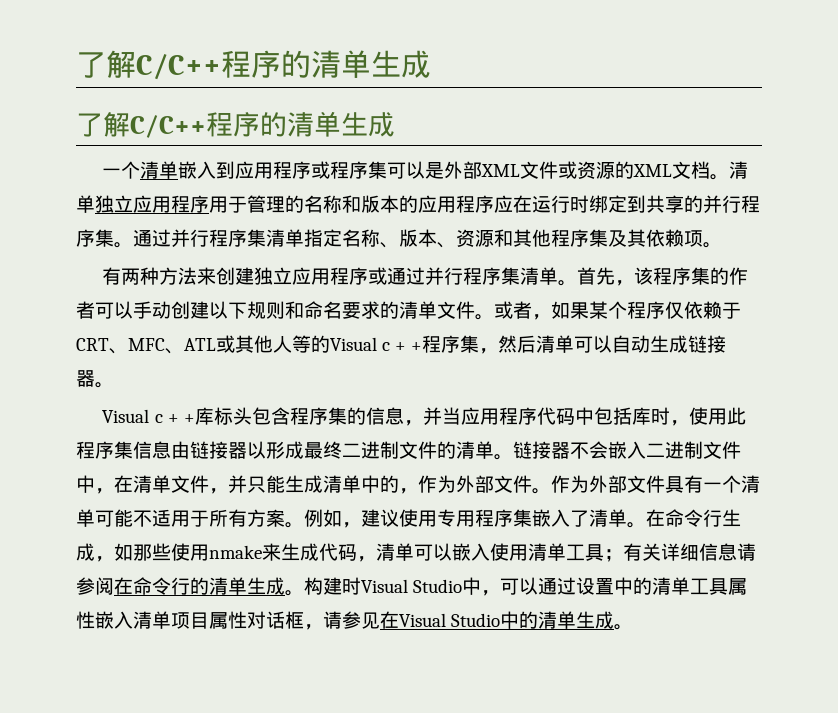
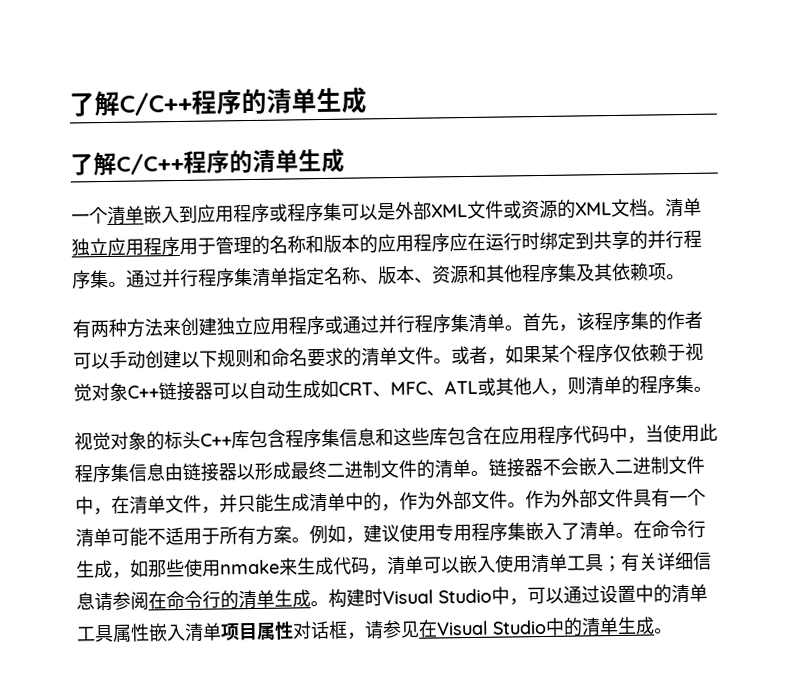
(741, 310) none -> [685,342,704,362] [73,379,339,402] 视觉对象C++链接器可以自动生成如
[292,335,727,354] [76,370,114,388] [102,407,461,426] 等的Visual c + +程序集，然后清单可以自动生成链接器。 // Visual c + +库标头包含程序集的信息，并当 -> [549,374,712,396] [74,426,502,451] ，则清单的程序集。 // 视觉对象的标头C++库包含程序集信息和这些库包含在
[593,407,689,426] 包括库时， -> [627,424,664,444] ，当

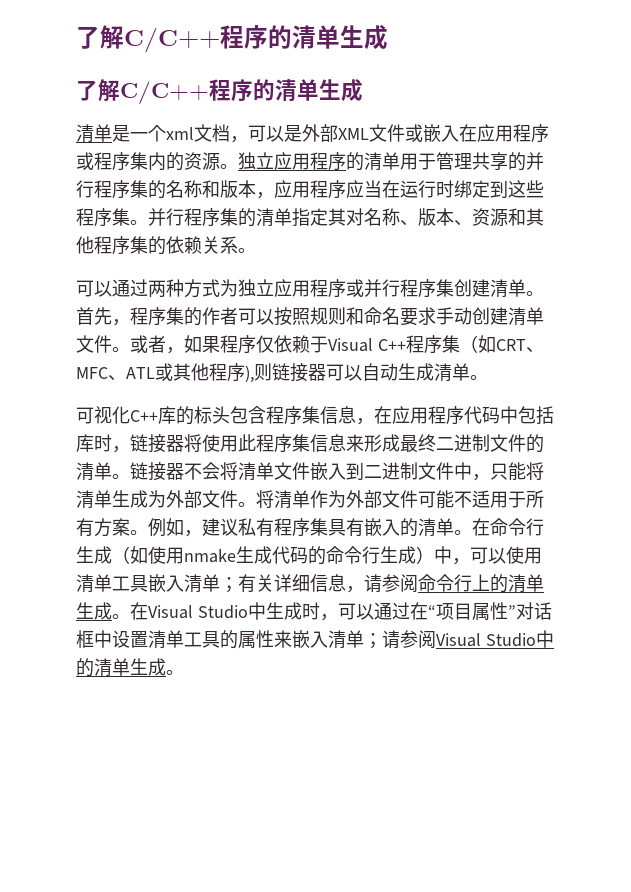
[71,202,342,225] 一个清单嵌入到应用程序或程序集 -> [76,124,248,143] 清单是一个xml文档，
[521,197,702,220] [71,236,180,257] 资源的XML文档。清单独立应用程序 -> [423,124,549,143] [76,152,400,171] 嵌入在应用程序或程序集内的资源。独立应用程序的清单
[251,229,702,255] [72,267,253,290] 的名称和版本的应用程序应在运行时绑定到共享的并行程序集。通过并行程序集 -> [472,152,544,171] [76,180,544,199] [76,208,256,227] 共享的并行程序集的名称和版本，应用程序应当在运行时绑定到这些程序集。并行程序集的
(325, 276) none -> [328,208,364,226] 其对
[575,262,685,282] [72,317,217,339] 及其依赖项。 // 有两种方法来创建 -> [148,236,256,255] [76,279,238,298] 的依赖关系。 // 可以通过两种方式为
[342,314,469,334] 通过并行程序集 -> [364,279,490,298] 并行程序集创建
[576,312,595,331] 该 -> (130, 322) none
[109,349,218,369] 手动创建以下 -> [274,307,310,326] 按照
[343,347,362,367] 的 -> [436,307,508,325] 手动创建
[541,344,578,364] 某个 -> (220, 344) none
[685,342,704,362] [73,382,159,402] 视觉对象C++ -> [328,335,544,354] [76,363,272,383] Visual C++程序集（如CRT、MFC、ATL或其他程序),则
[320,374,712,399] [74,430,250,451] 如CRT、MFC、ATL或其他人，则清单的程序集。 // 视觉对象的标头C++库 -> [434,363,488,382] [76,406,230,425] 清单。 // 可视化C++库的标头
[375,426,484,447] 和这些库包含 -> [356,418,374,425] ，
[627,424,664,444] ，当 -> [518,406,554,424] [76,434,202,453] 包括库时，链接器将
[164,462,255,482] 由链接器以 -> [346,434,364,452] 来
[578,455,705,476] [75,488,706,516] [75,527,112,548] 嵌入二进制文件中，在清单文件，并只能生成清单中的，作为外部文件。作为外部文件具有一个清单 -> [220,462,544,481] [76,490,418,509] 将清单文件嵌入到二进制文件中，只能将清单生成为外部文件。将清单作为外部文件
[399,521,580,542] 使用专用程序集嵌入了 -> [238,518,418,537] 私有程序集具有嵌入的
[112,558,185,579] ，如那些 -> [112,546,148,564] （如
[279,557,298,576] 来 -> (236, 556) none
[369,554,496,576] ，清单可以嵌入 -> [308,546,506,565] 的命令行生成）中，可以
(604, 563) none -> [148,574,220,593] 嵌入清单
[94,586,510,612] 请参阅在命令行的清单生成。构建时Visual Studio中 -> [346,574,544,593] [76,602,320,620] ，请参阅命令行上的清单生成。在Visual Studio中生成时
[599,583,708,604] [76,619,438,643] 设置中的清单工具属性嵌入清单项目属性对话框，请参见在 -> [409,602,552,620] [76,630,436,649] 在“项目属性”对话框中设置清单工具的属性来嵌入清单；请参阅

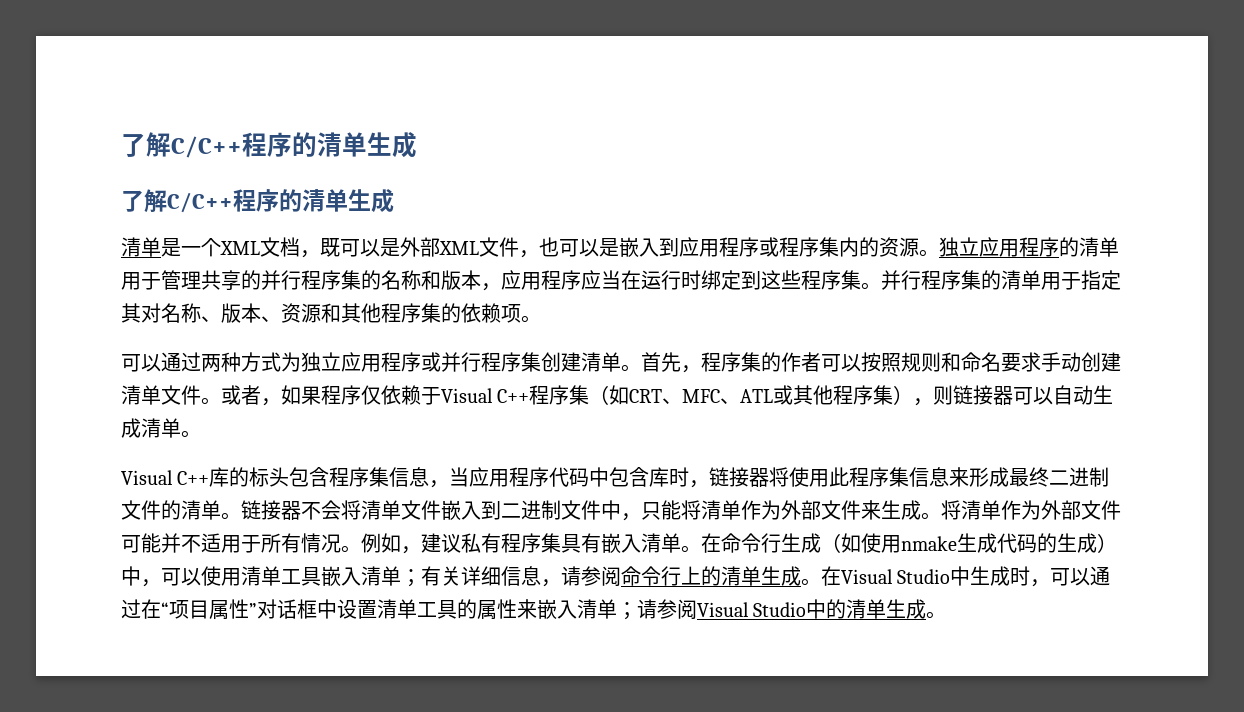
[166,127,194,140] xml -> [220,241,260,255] XML
(248, 139) none -> [320,238,340,257] 既
[405,124,477,142] 或嵌入在 -> [519,237,679,258] ，也可以是嵌入到
(292, 217) none -> [1041,272,1081,290] 用于
[202,236,238,254] 关系 -> [501,304,521,323] 项
[245,365,254,383] ), -> [873,385,934,406] 集），
[76,406,130,424] 可视化 -> [121,470,173,485] Visual
[374,406,392,424] 在 -> [449,467,470,487] 当
[536,406,554,424] 括 -> [629,467,650,487] 含
[112,490,238,508] 生成为外部文件 -> [741,500,921,520] 作为外部文件来生成
(454, 499) none -> [161,533,181,553] 并
[94,518,130,537] 方案 -> [301,533,341,553] 情况
[400,518,418,537] 的 -> (641, 543) none
[326,546,380,564] 命令行 -> (1057, 543) none

